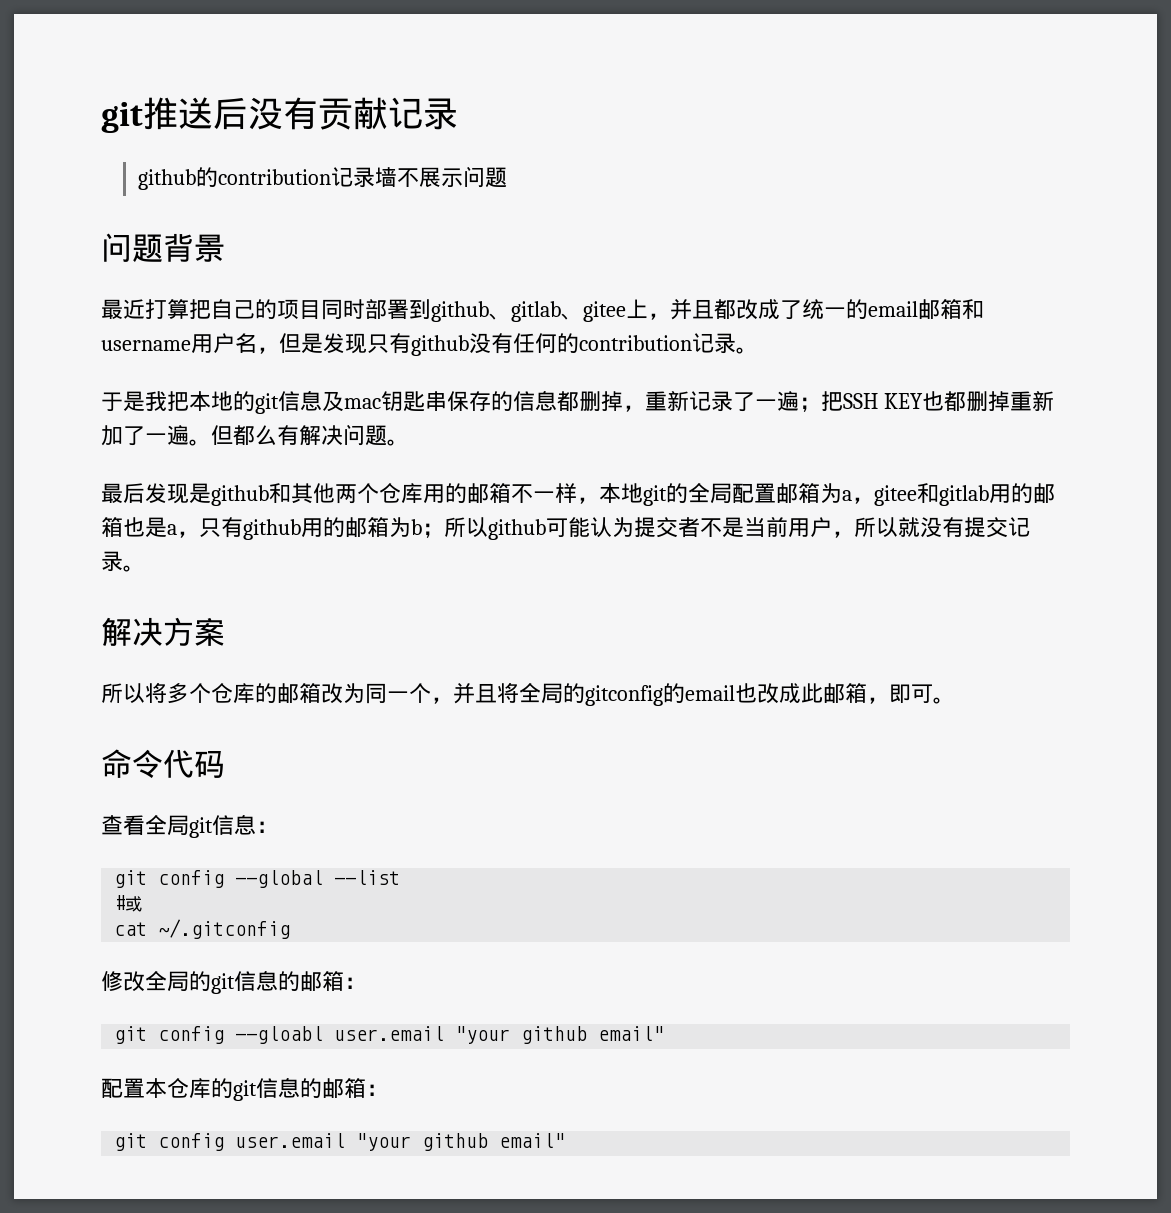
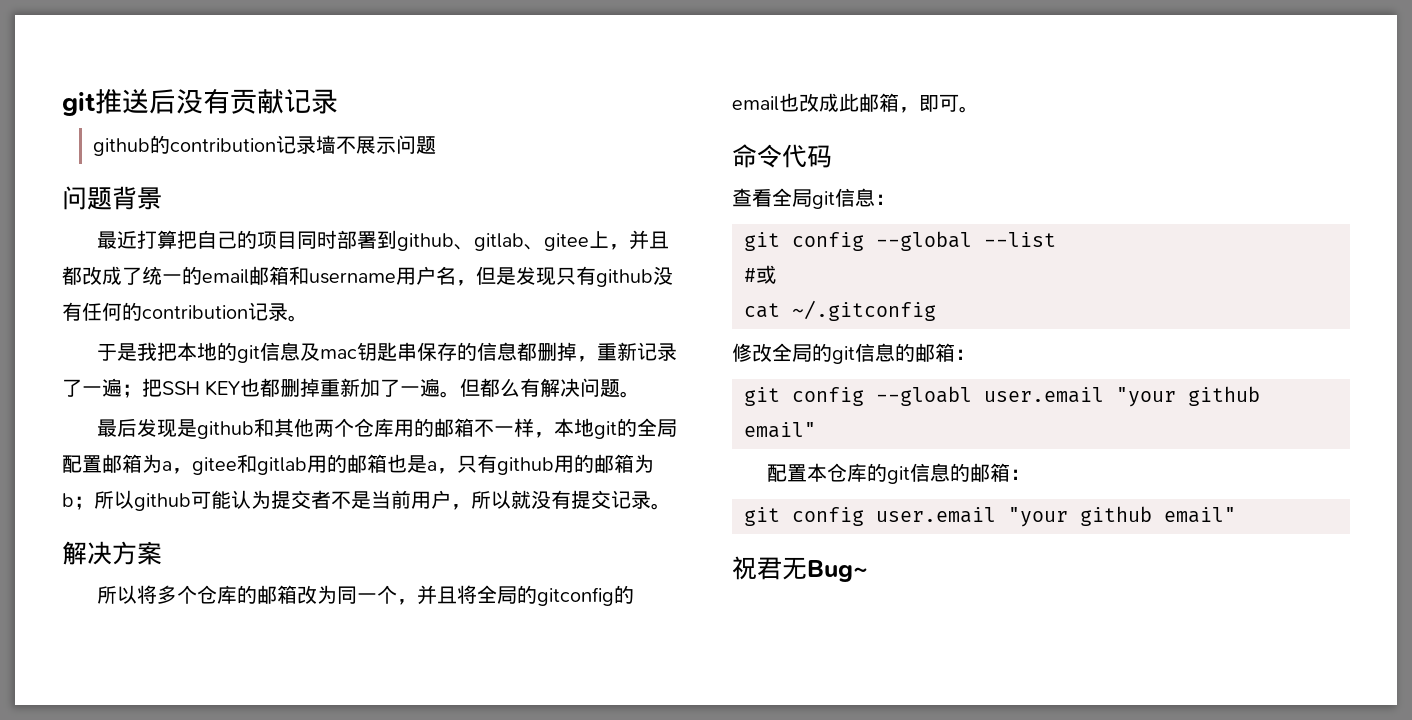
(566, 1140) none -> [732,556,868,582] // 祝君无Bug~

